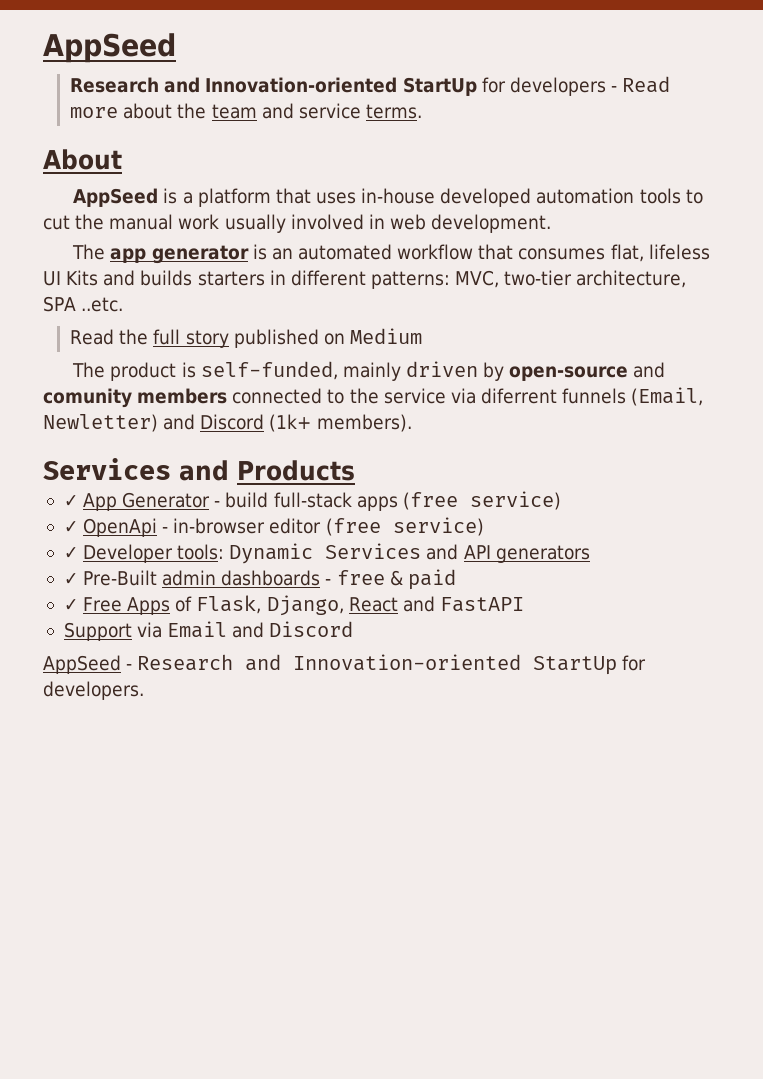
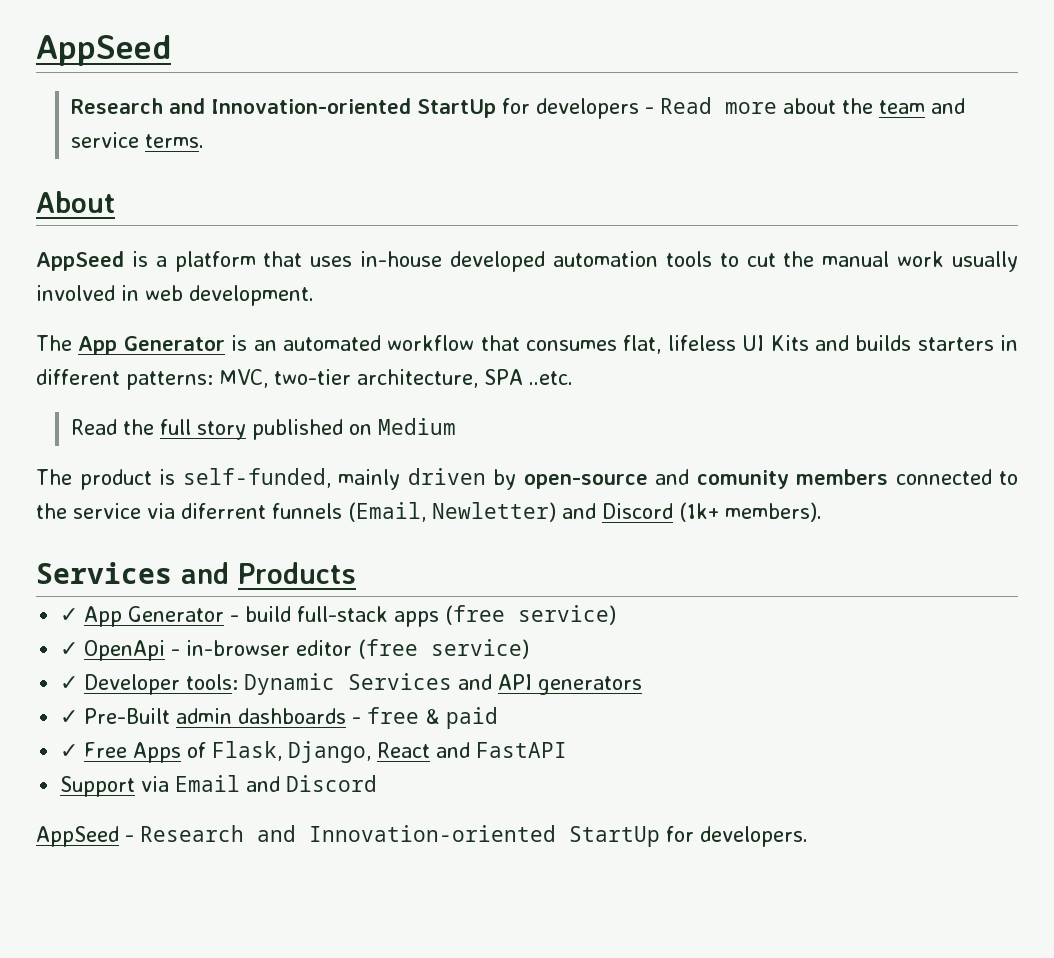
[110,245,249,264] app generator -> [78,336,225,355] App Generator

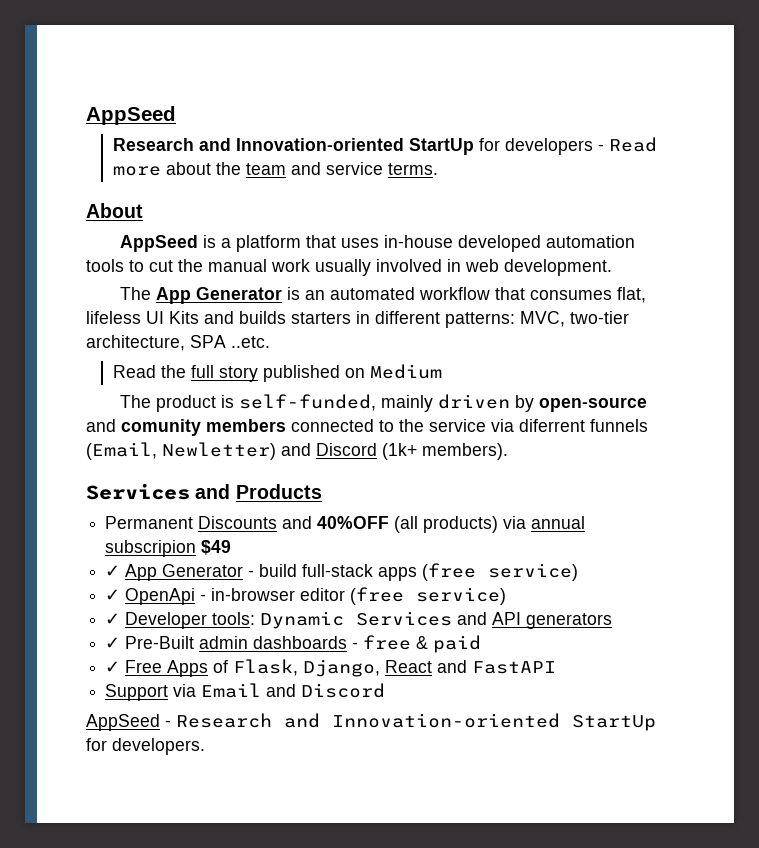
(356, 573) none -> [105,516,586,533] [105,540,232,557] // Permanent Discounts and 40%OFF (all products) via annual subscripion $49

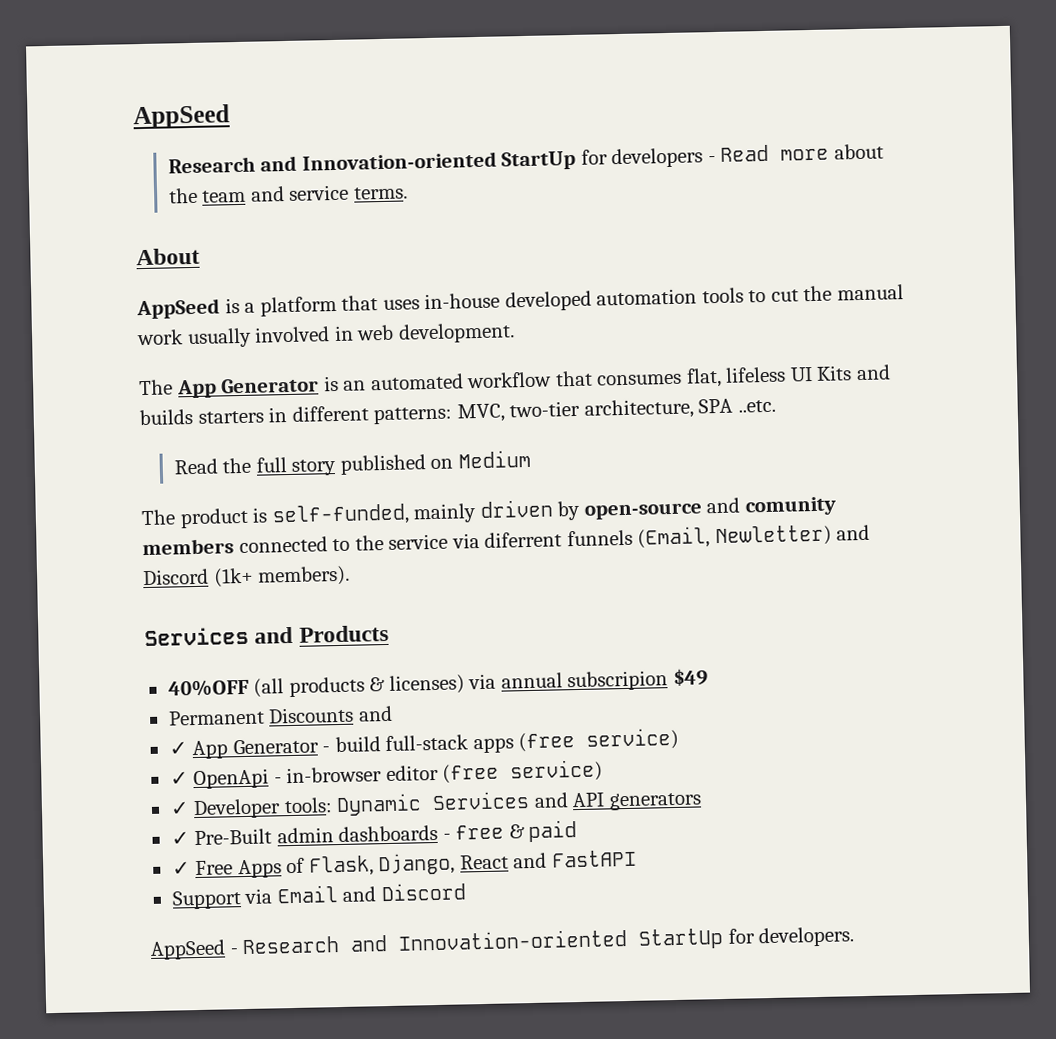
[105,516,499,533] Permanent Discounts and 40%OFF (all products) -> [167,674,465,698] 40%OFF (all products & licenses)
(232, 547) none -> [167,705,393,726] // Permanent Discounts and

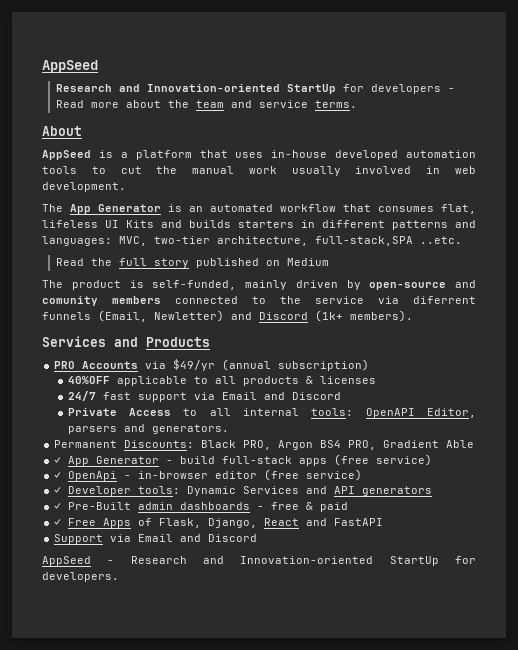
[373,406,453,425] patterns: -> [392,220,476,230] [42,236,112,246] patterns and languages:
[698,398,734,414] SPA -> [315,236,413,246] full-stack,SPA
[167,668,708,698] [167,705,393,726] 40%OFF (all products & licenses) via annual subscripion $49 // Permanent Discounts and -> [54,359,370,371] [67,376,376,386] [67,391,341,402] [67,408,476,418] [67,424,229,434] [54,440,475,450] PRO Accounts via $49/yr (annual subscription) // 40%OFF applicable to all products & licenses // 24/7 fast support via Email and Discord // Private Access to all internal tools: OpenAPI Editor, parsers and generators. // Permanent Discounts: Black PRO, Argon BS4 PRO, Gradient Able

